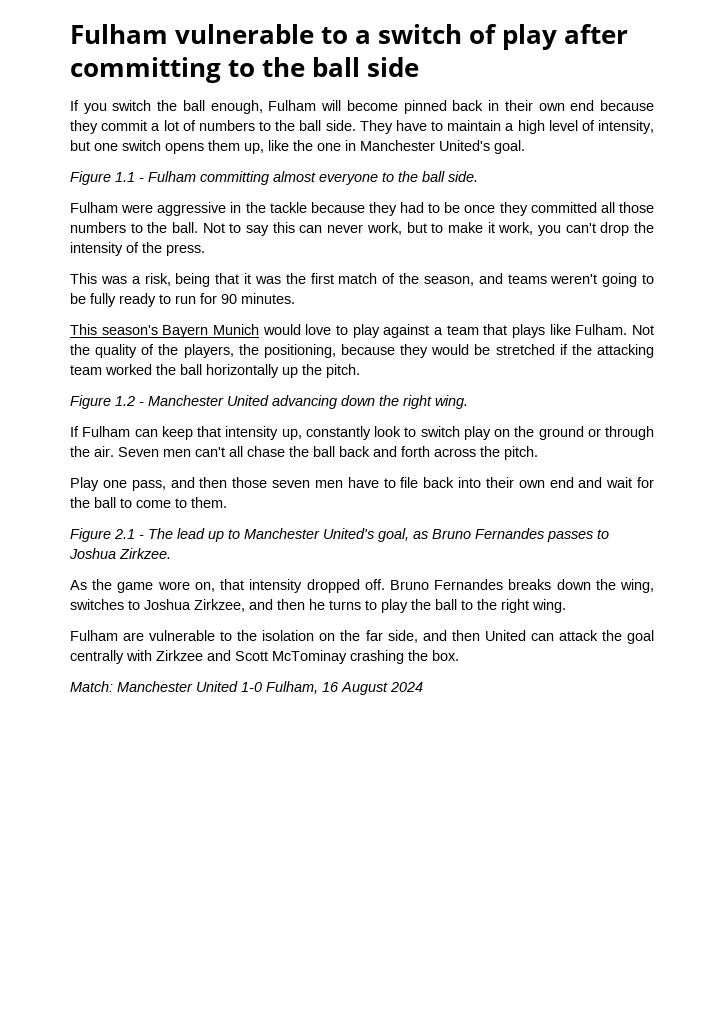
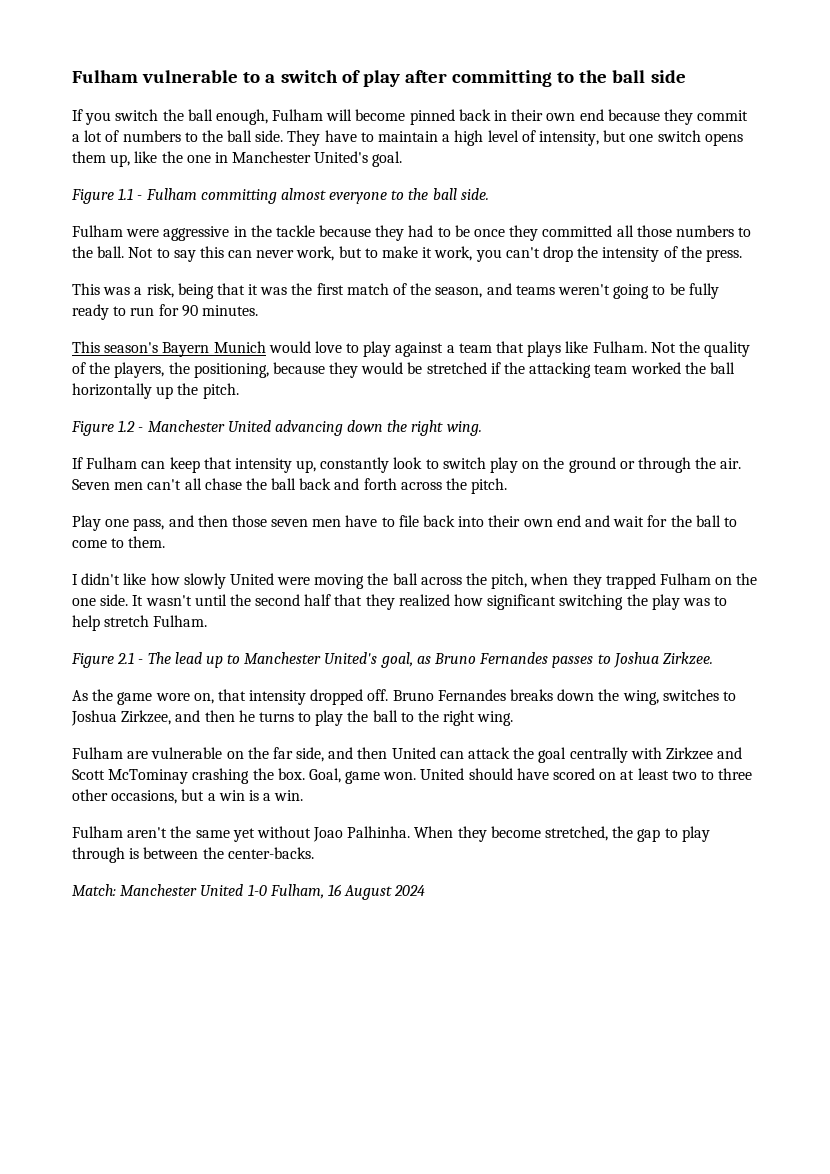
(227, 502) none -> [72,573,758,589] [72,594,728,610] [72,615,208,631] // I didn't like how slowly United were moving the ball across the pitch, when they trapped Fulham on the one side. It wasn't until the second half that they realized how significant switching the play was to help stretch Fulham.
[220,630,315,641] to the isolation -> (223, 753) none
(459, 655) none -> [308,768,753,784] [72,789,304,804] [72,826,710,842] [72,847,314,863] Goal, game won. United should have scored on at least two to three other occasions, but a win is a win. // Fulham aren't the same yet without Joao Palhinha. When they become stretched, the gap to play through is between the center-backs.

